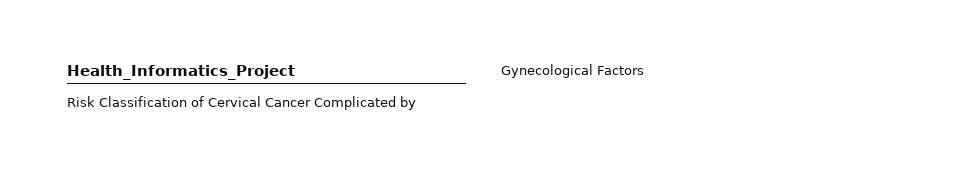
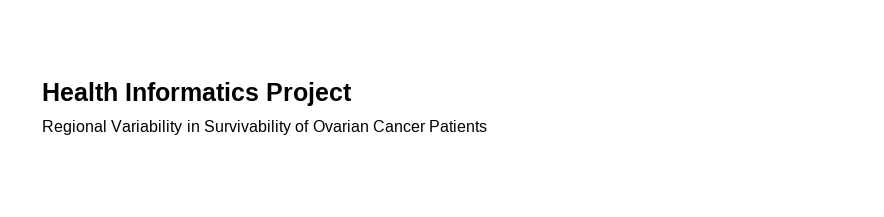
[67,65,295,80] [67,96,416,110] [501,64,644,78] Health_Informatics_Project // Risk Classification of Cervical Cancer Complicated by Gynecological Factors -> [42,82,352,106] [42,120,488,135] Health Informatics Project // Regional Variability in Survivability of Ovarian Cancer Patients

